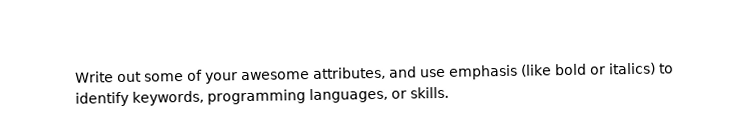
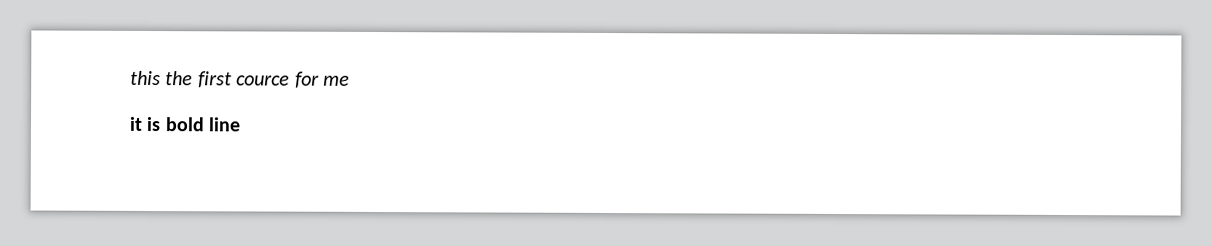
[75,62,674,84] [75,86,449,107] Write out some of your awesome attributes, and use emphasis (like bold or italics) to identify keywords, programming languages, or skills. -> [130,70,350,88] [129,116,242,132] this the first cource for me // it is bold line

